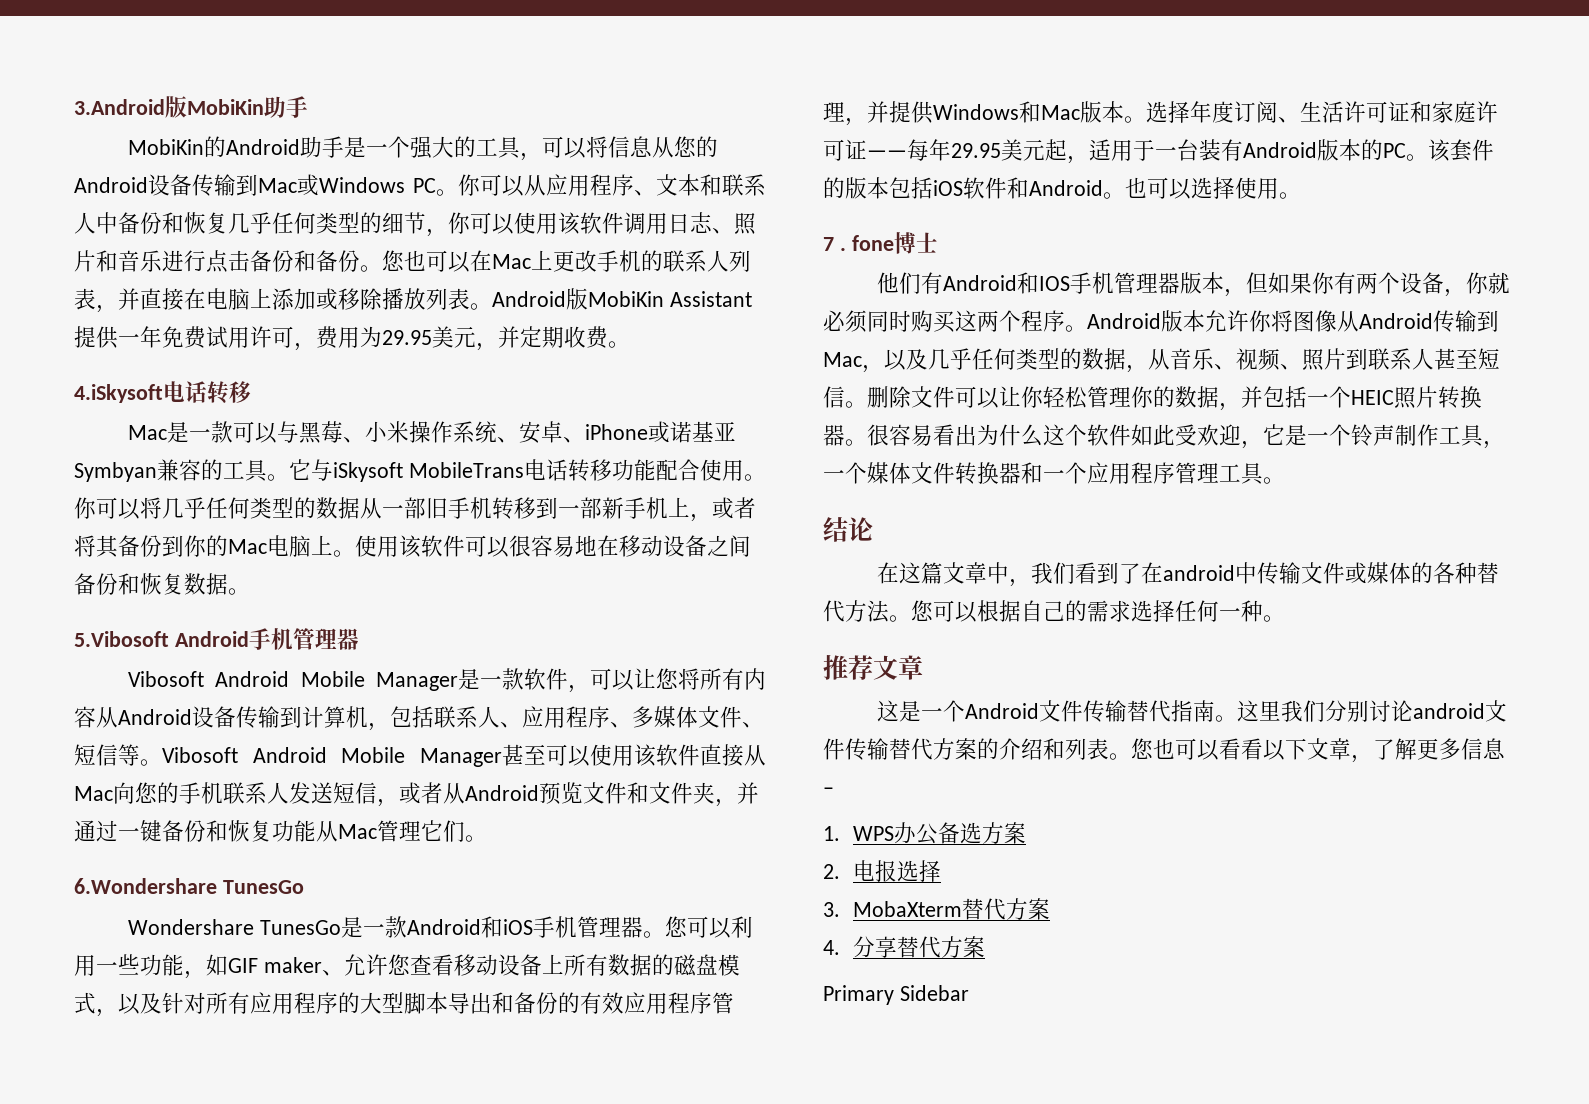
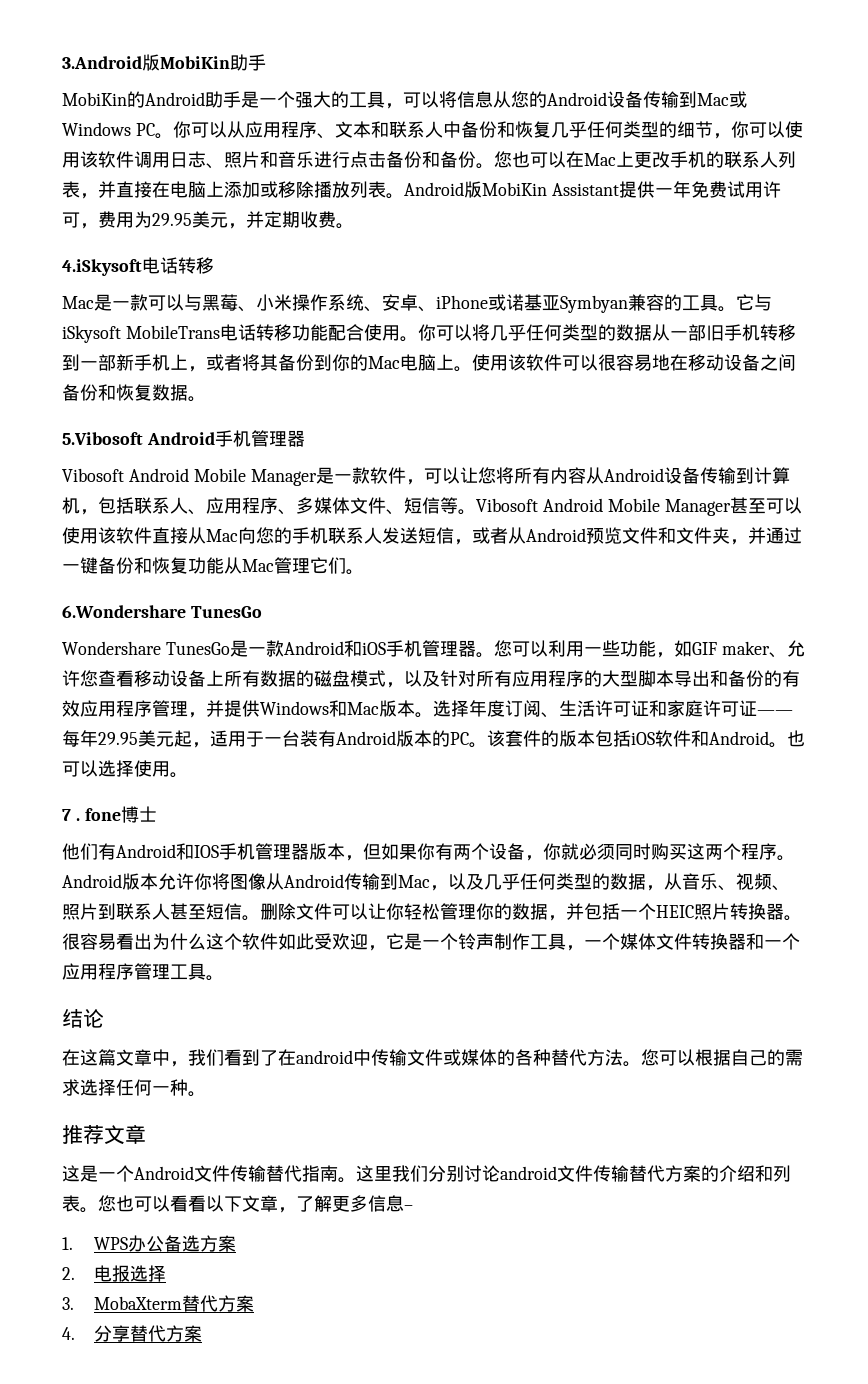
[823,985,969,1005] // Primary Sidebar -> (203, 1333) none

